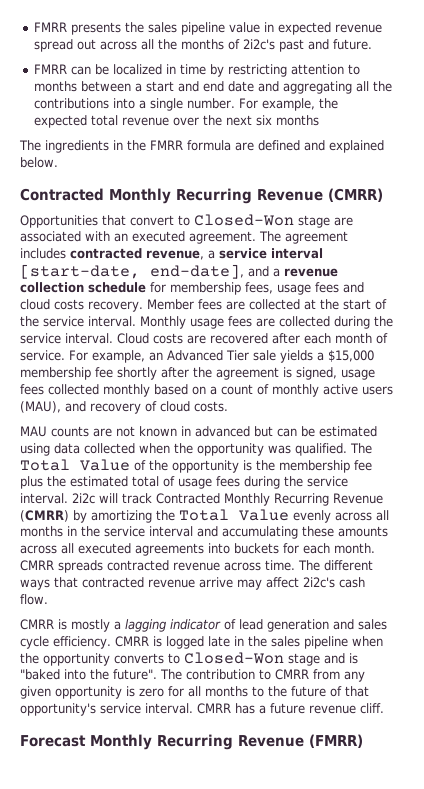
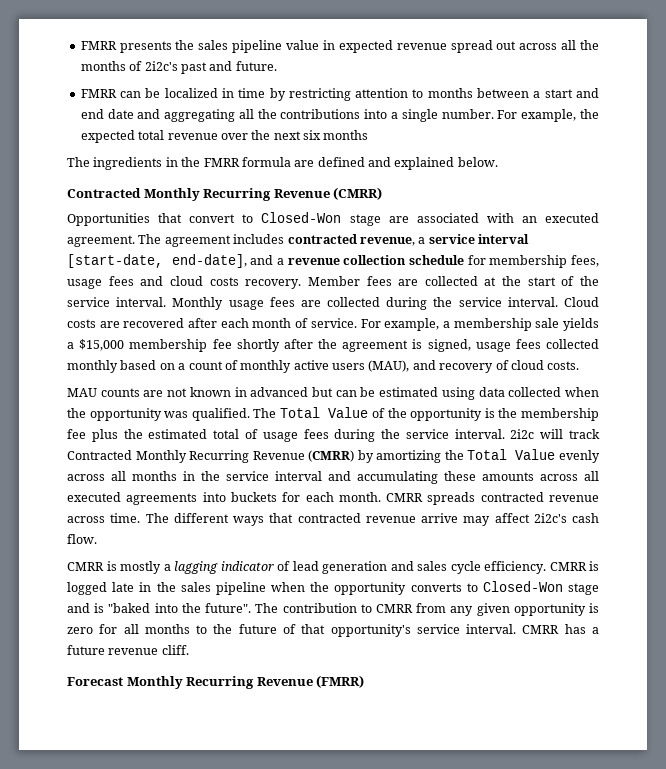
[149,350,249,361] an Advanced Tier -> [442,318,532,331] a membership

